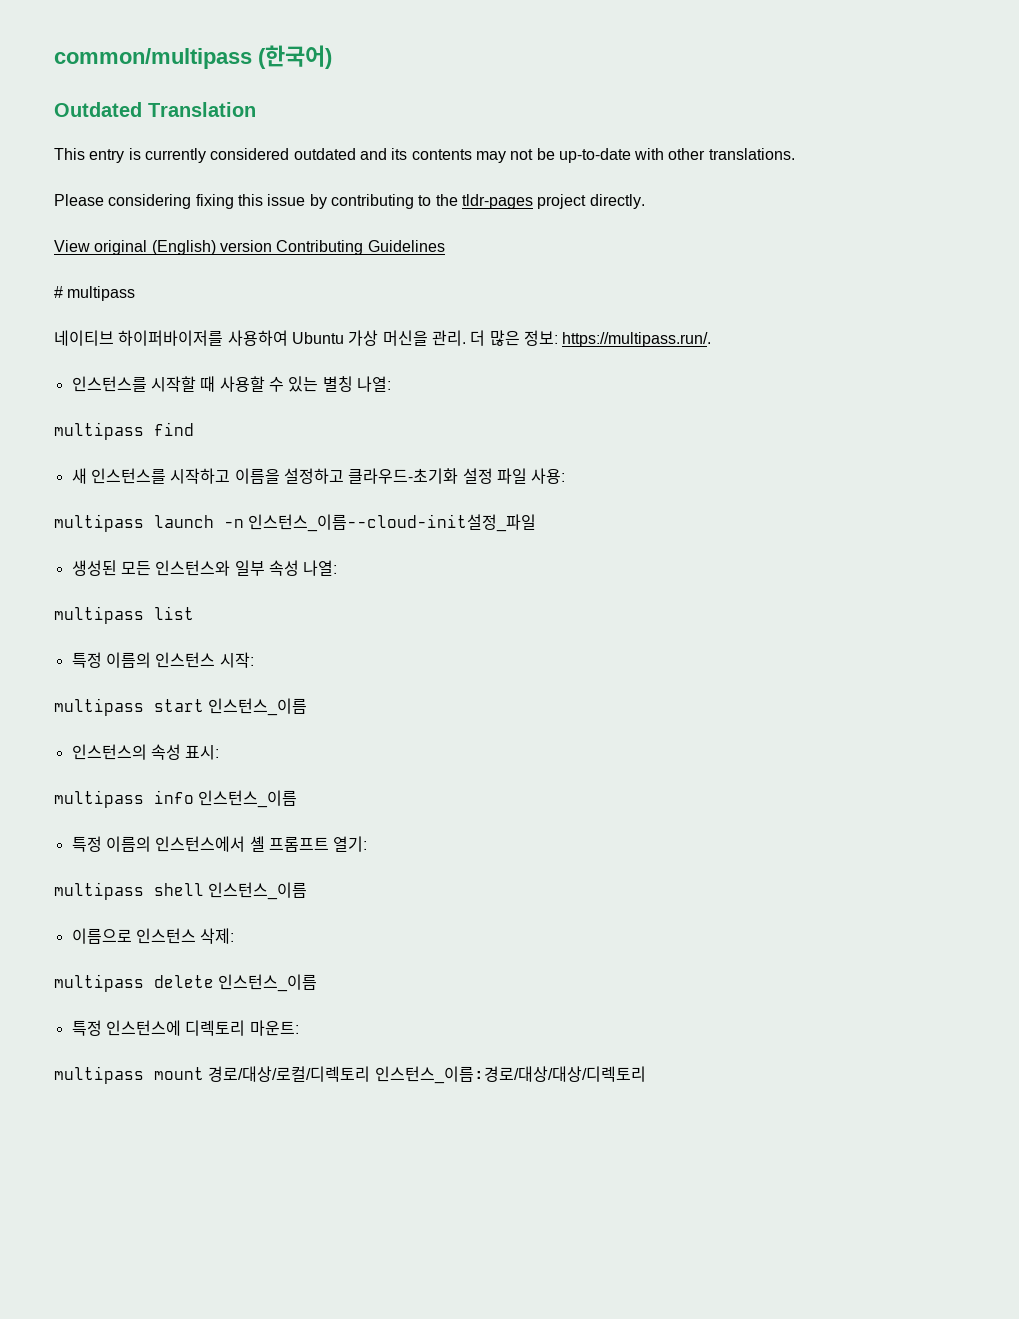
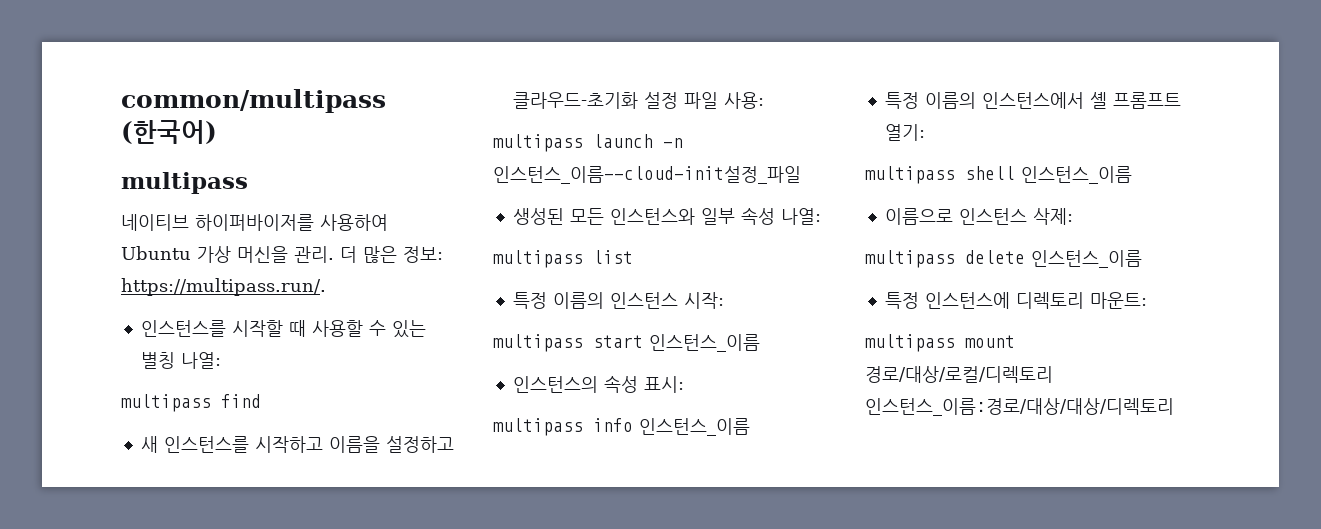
[54,102,256,117] [54,148,795,163] [54,194,645,209] [54,240,445,255] [54,286,63,298] Outdated Translation // This entry is currently considered outdated and its contents may not be up-to-date with other translations. // Please considering fixing this issue by contributing to the tldr-pages project directly. // View original (English) version Contributing Guidelines // # -> (217, 132) none

